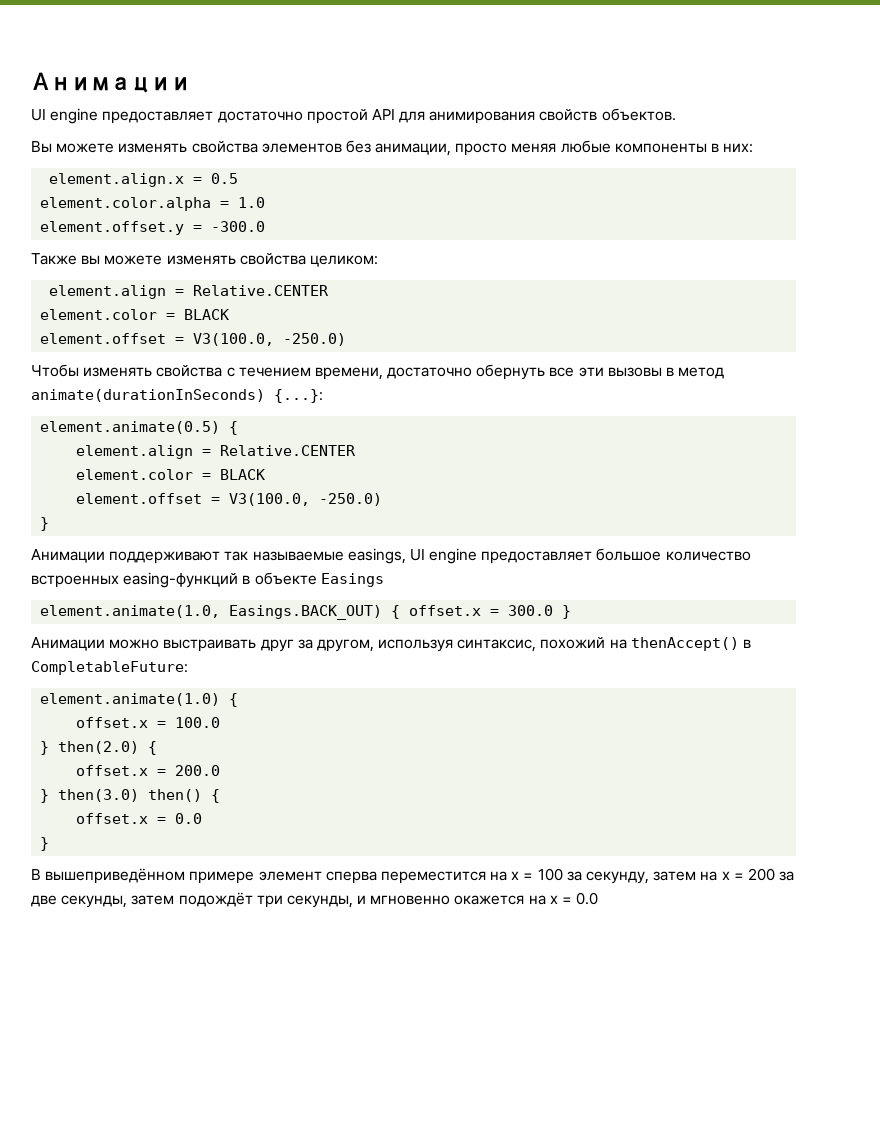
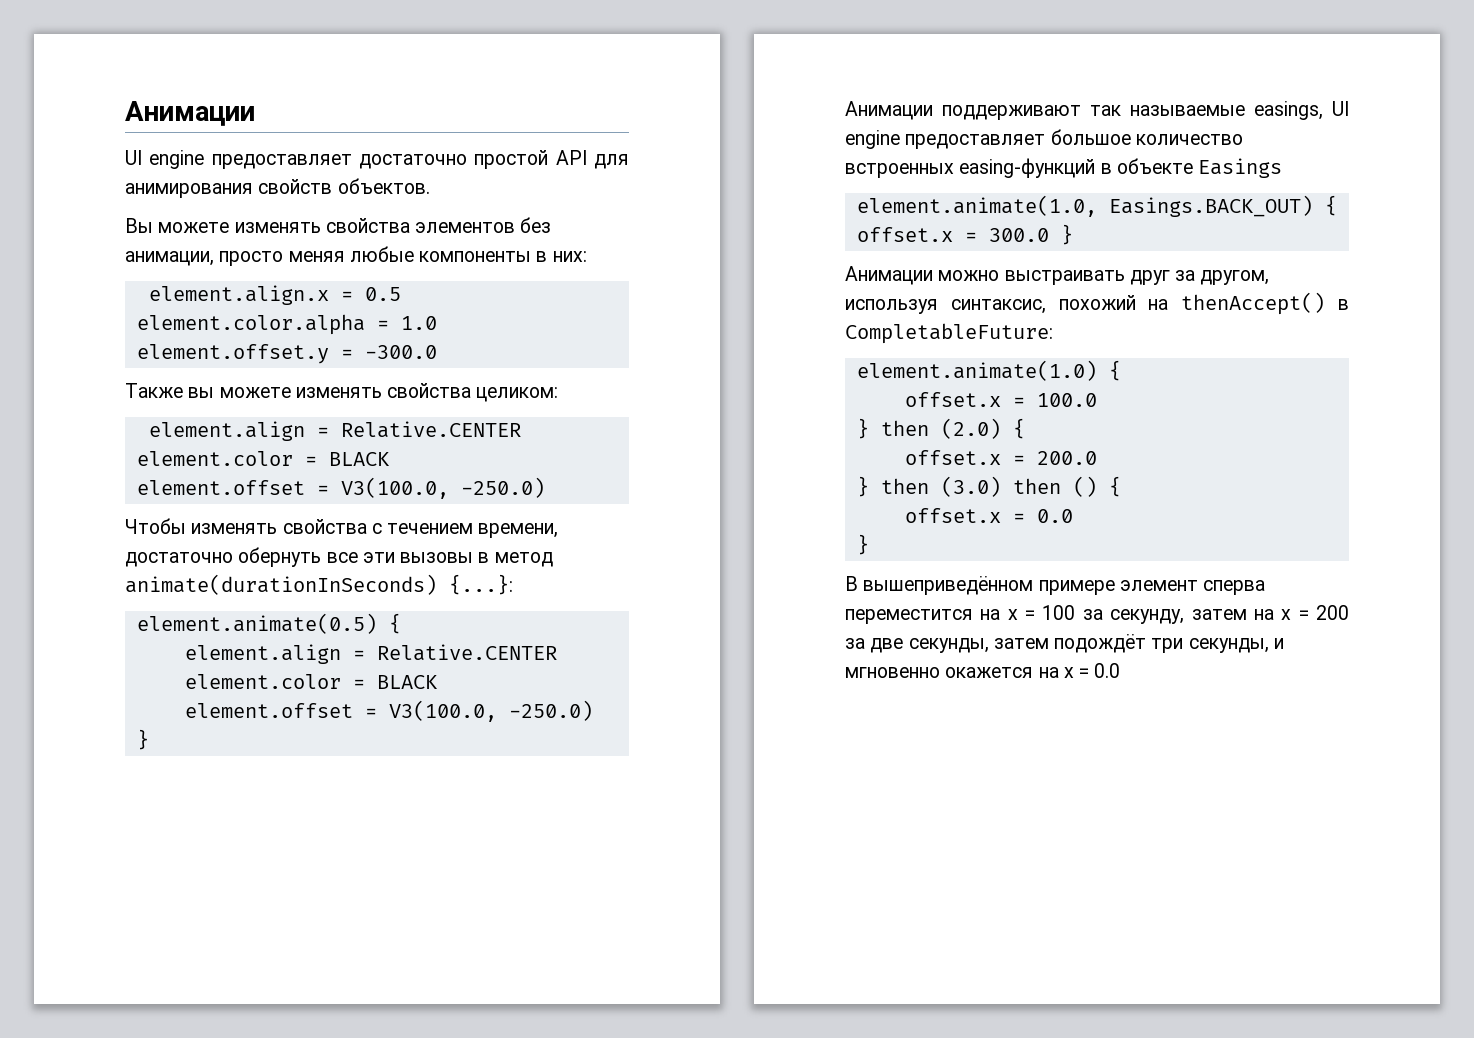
[58,741,140,754] then(2.0) -> [880,418,1001,439] then (2.0)
[58,789,203,802] then(3.0) then() -> [880,476,1097,497] then (3.0) then ()

